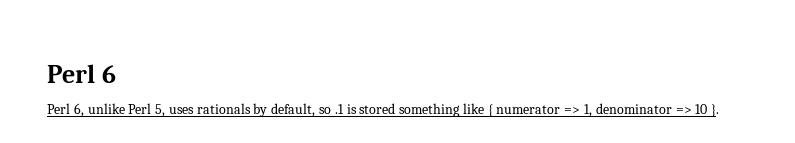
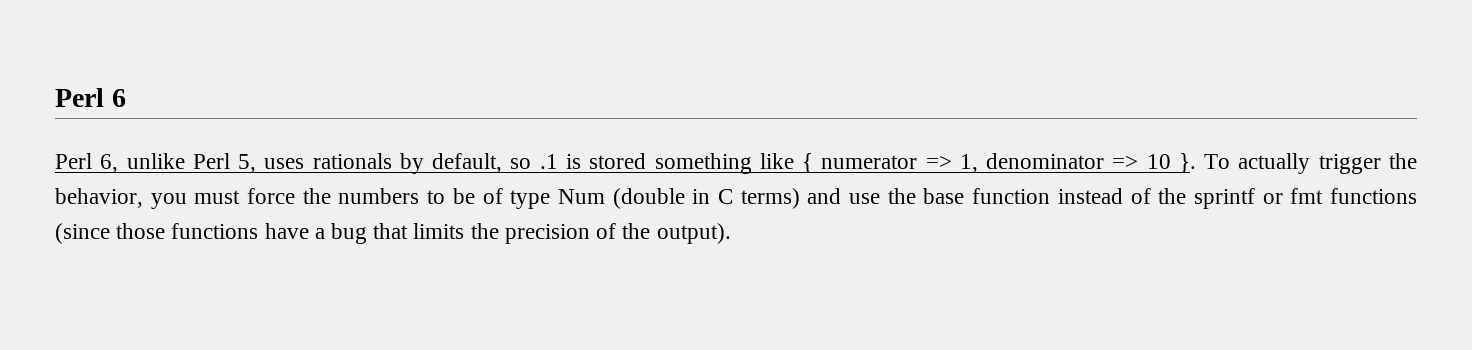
(720, 110) none -> [1204,153,1417,174] [55,188,1417,209] [55,223,731,244] To actually trigger the behavior, you must force the numbers to be of type Num (double in C terms) and use the base function instead of the sprintf or fmt functions (since those functions have a bug that limits the precision of the output).

